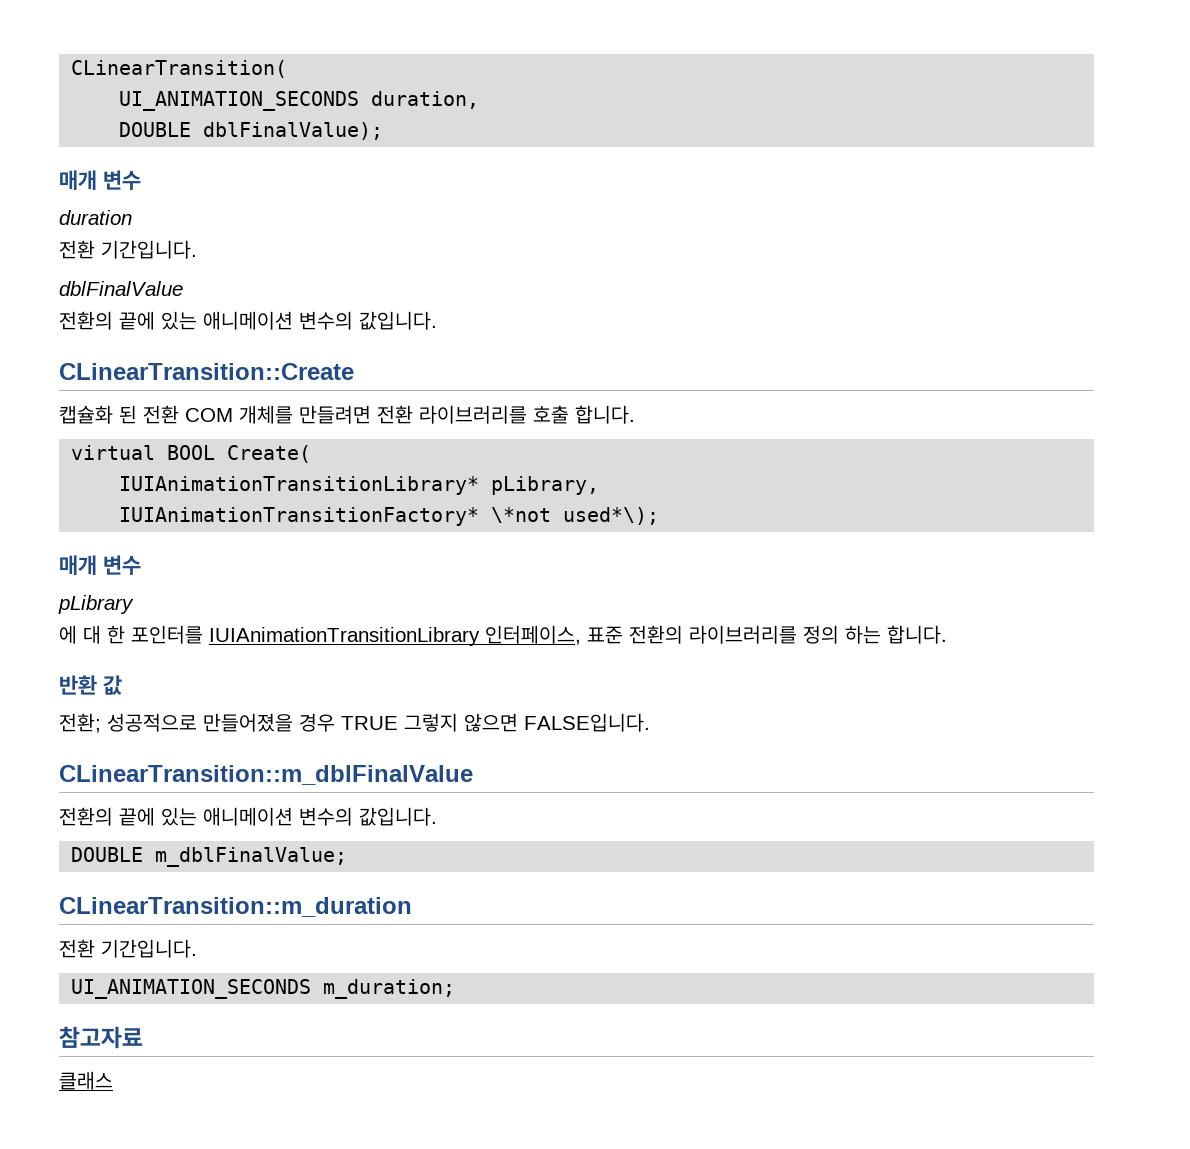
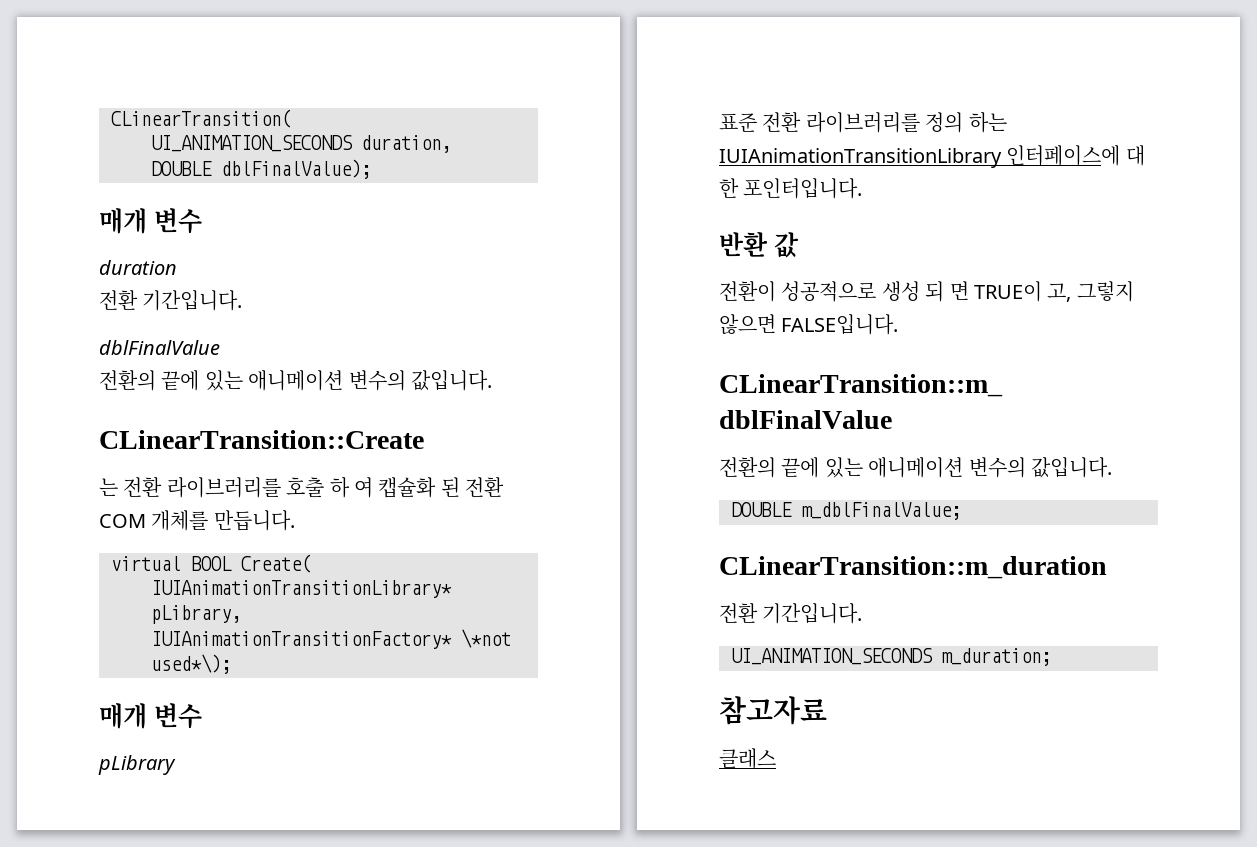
(354, 371) none -> [99,477,373,498] 는 전환 라이브러리를 호출 하 여
[299,405,635,424] 만들려면 전환 라이브러리를 호출 합니다. -> [213,510,295,531] 만듭니다.
[59,625,947,646] [59,675,122,695] [59,713,398,733] 에 대 한 포인터를 IUIAnimationTransitionLibrary 인터페이스, 표준 전환의 라이브러리를 정의 하는 합니다. // 반환 값 // 전환; 성공적으로 만들어졌을 경우 TRUE -> [719,112,1007,133] [719,145,1145,168] [719,178,863,199] [719,232,799,258] [719,281,1072,302] 표준 전환 라이브러리를 정의 하는 IUIAnimationTransitionLibrary 인터페이스에 대 한 포인터입니다. // 반환 값 // 전환이 성공적으로 생성 되 면 TRUE이 고,

